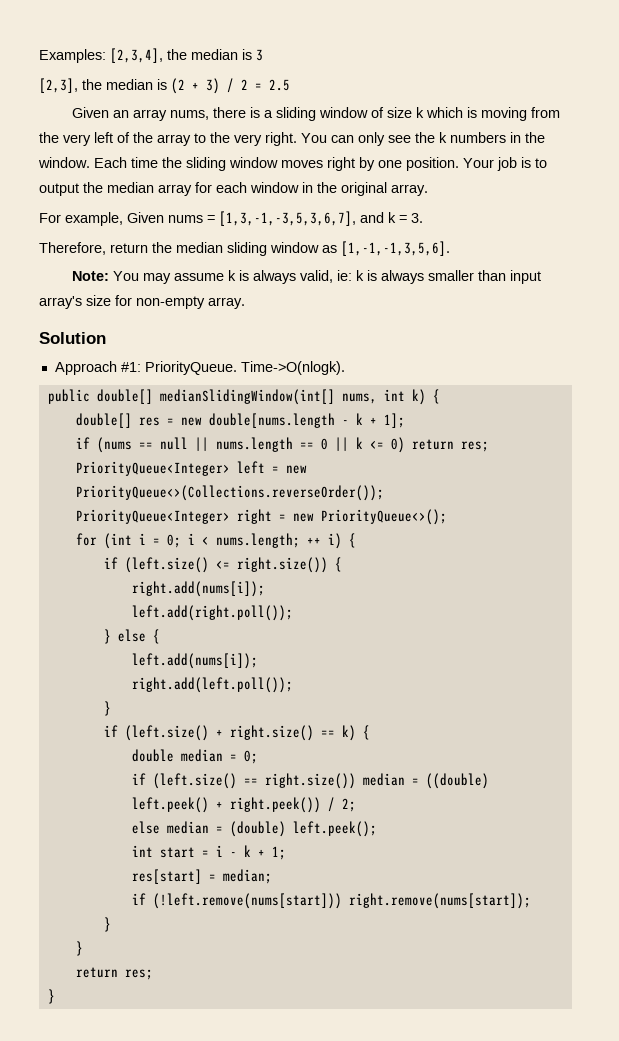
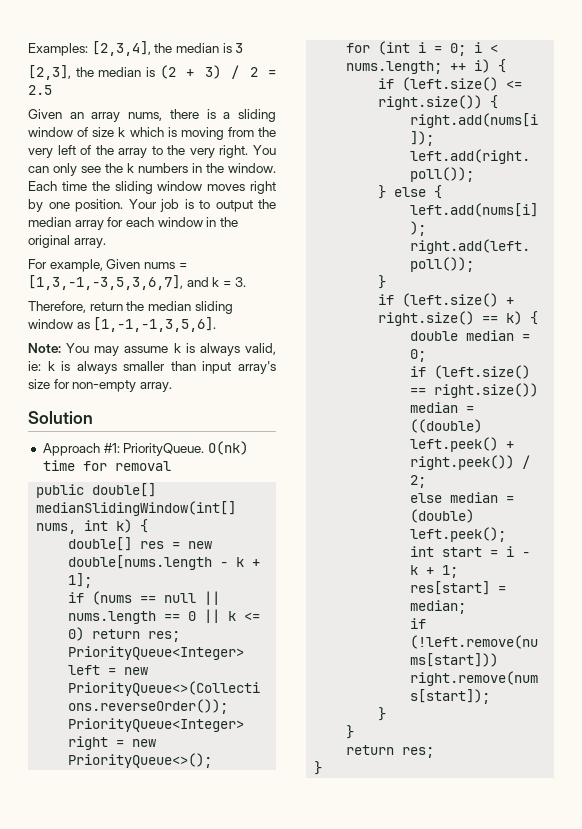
[240,361,345,375] Time->O(nlogk). -> [207,441,248,455] [42,460,171,471] O(nk) time for removal

